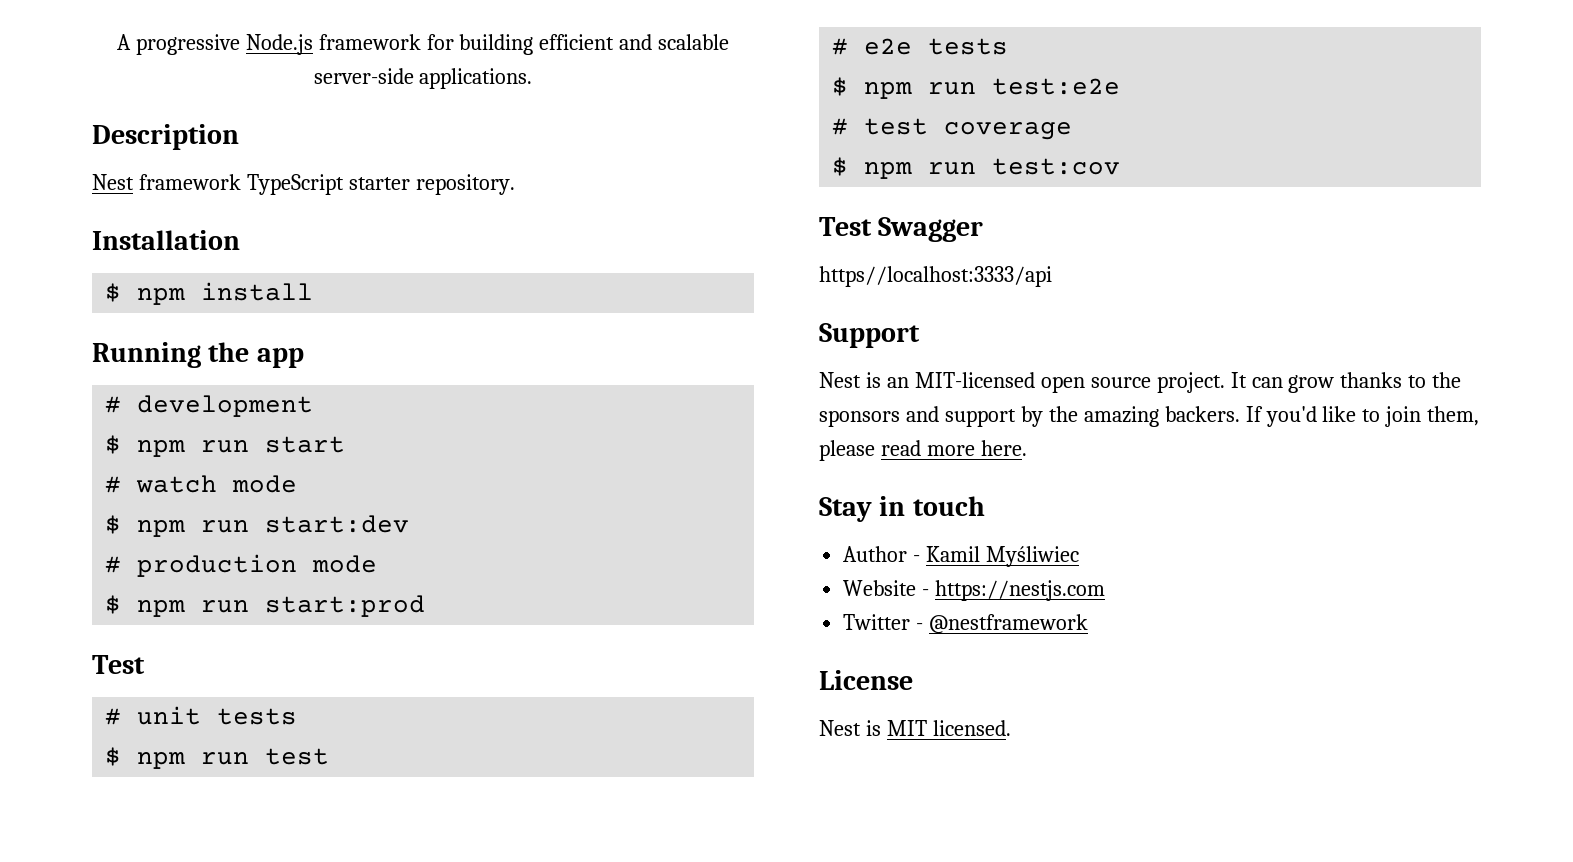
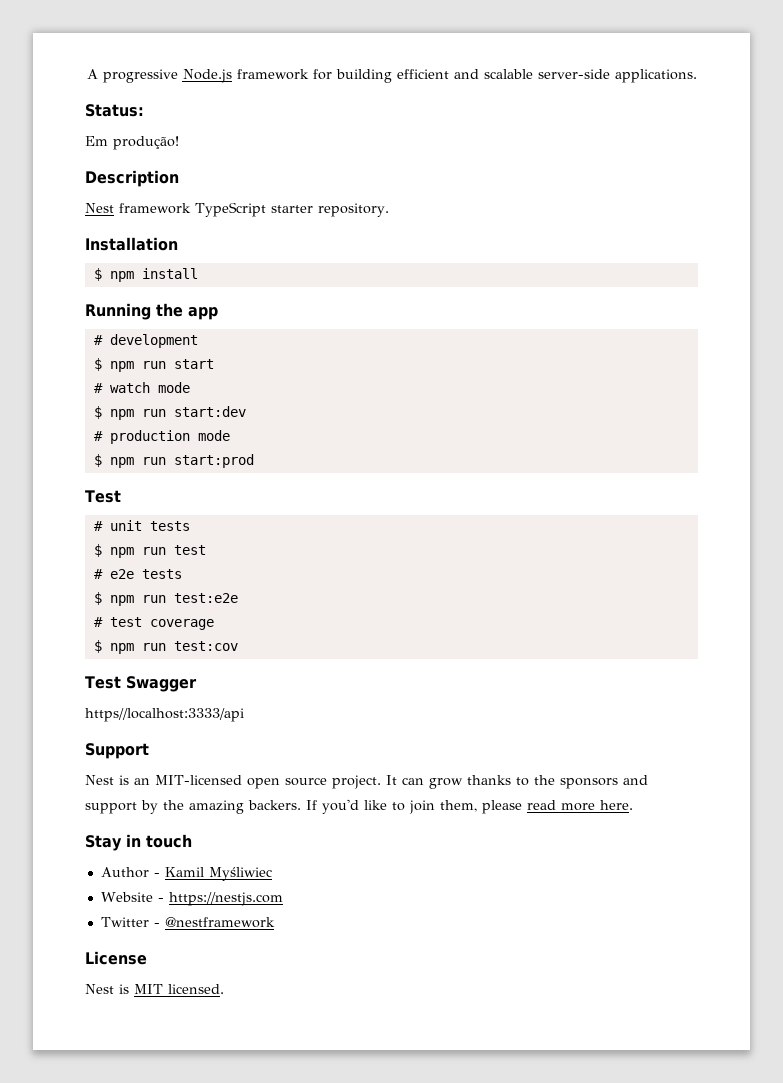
(533, 78) none -> [85,104,144,117] [85,136,179,150] // Status: // Em produção!

